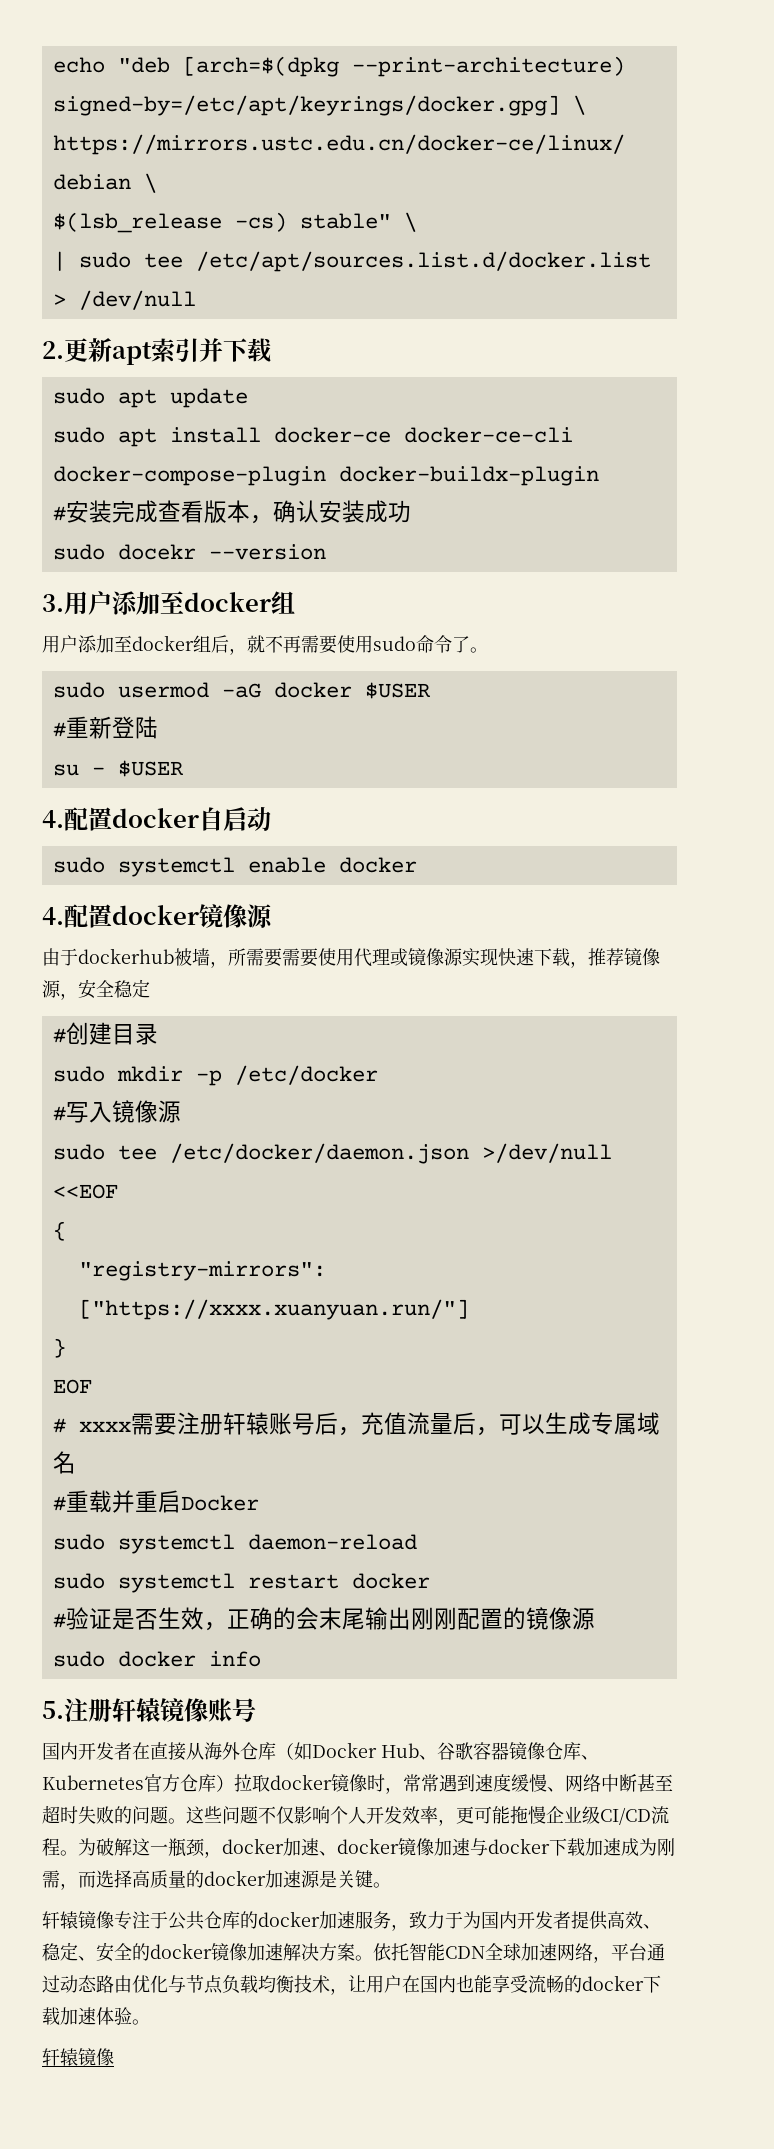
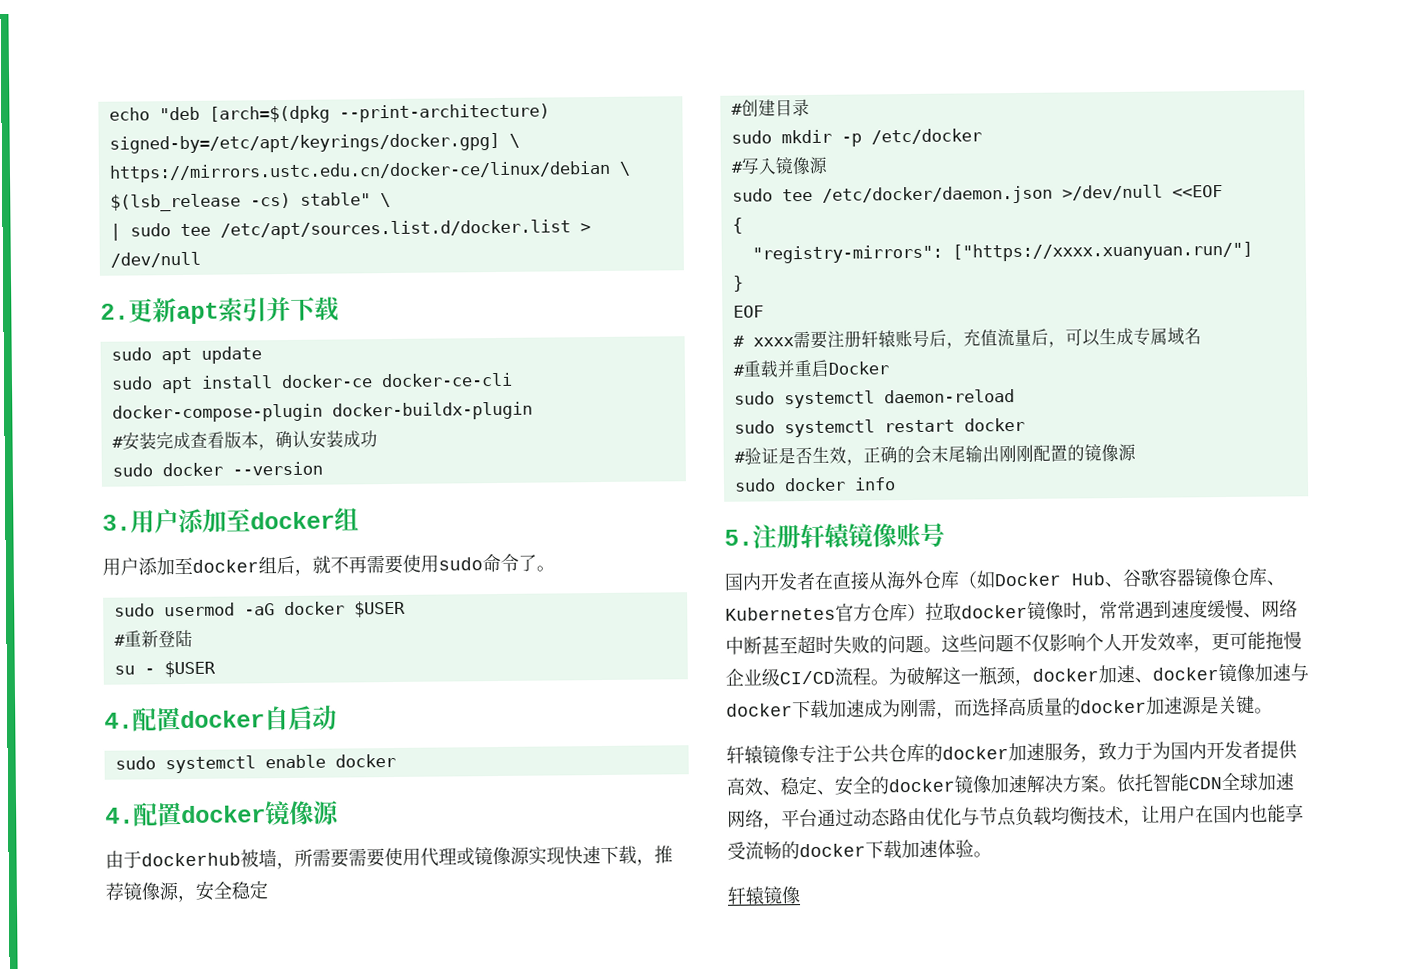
[117,544,196,560] docekr -> [161,462,223,477] docker

